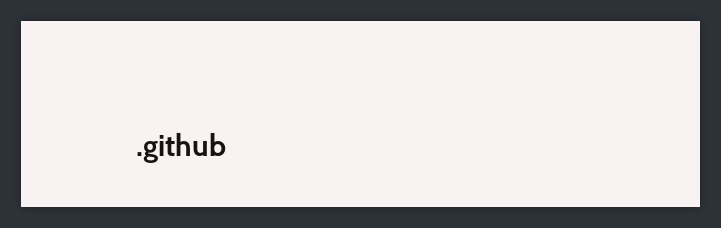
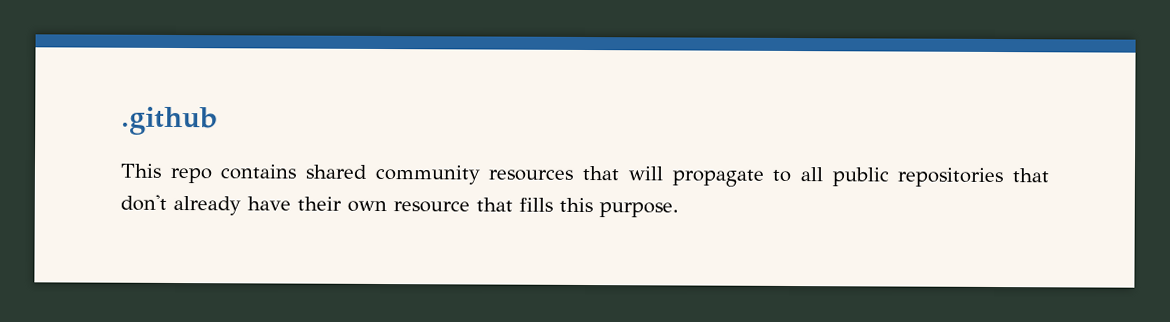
(226, 148) none -> [120,163,1050,188] [120,194,679,218] // This repo contains shared community resources that will propagate to all public repositories that don't already have their own resource that fills this purpose.

